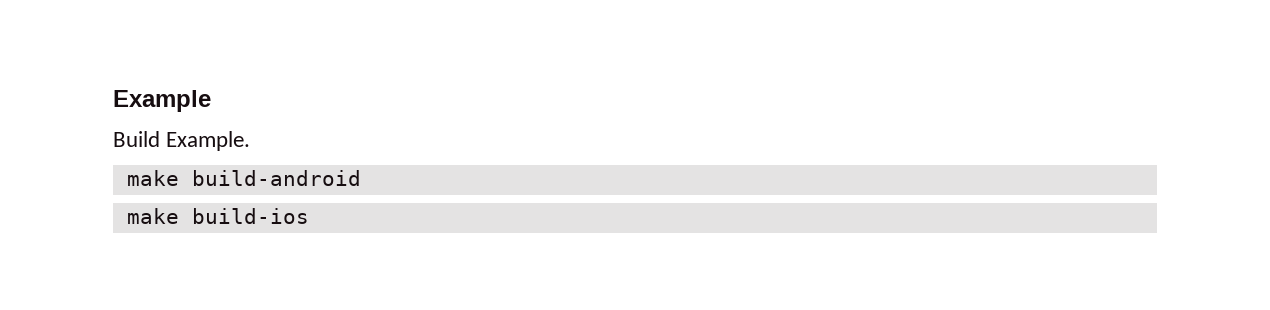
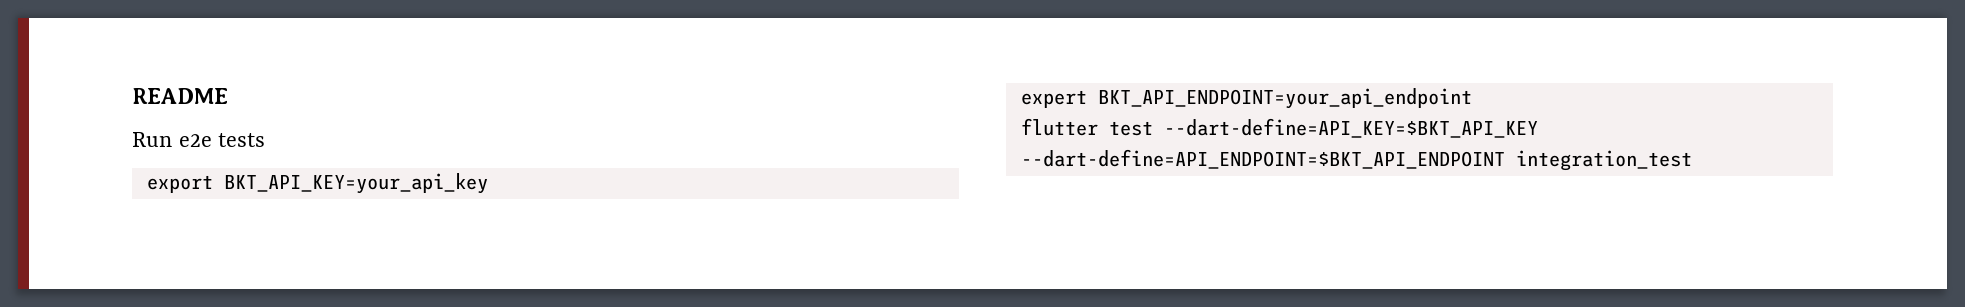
[113,90,211,112] [113,131,251,151] [126,170,361,186] [126,208,309,224] Example // Build Example. // make build-android // make build-ios -> [132,88,228,104] [132,132,266,147] [146,173,488,194] [1020,88,1472,109] [1020,118,1538,138] [1020,149,1692,171] README // Run e2e tests // export BKT_API_KEY=your_api_key // expert BKT_API_ENDPOINT=your_api_endpoint // flutter test --dart-define=API_KEY=$BKT_API_KEY --dart-define=API_ENDPOINT=$BKT_API_ENDPOINT integration_test

